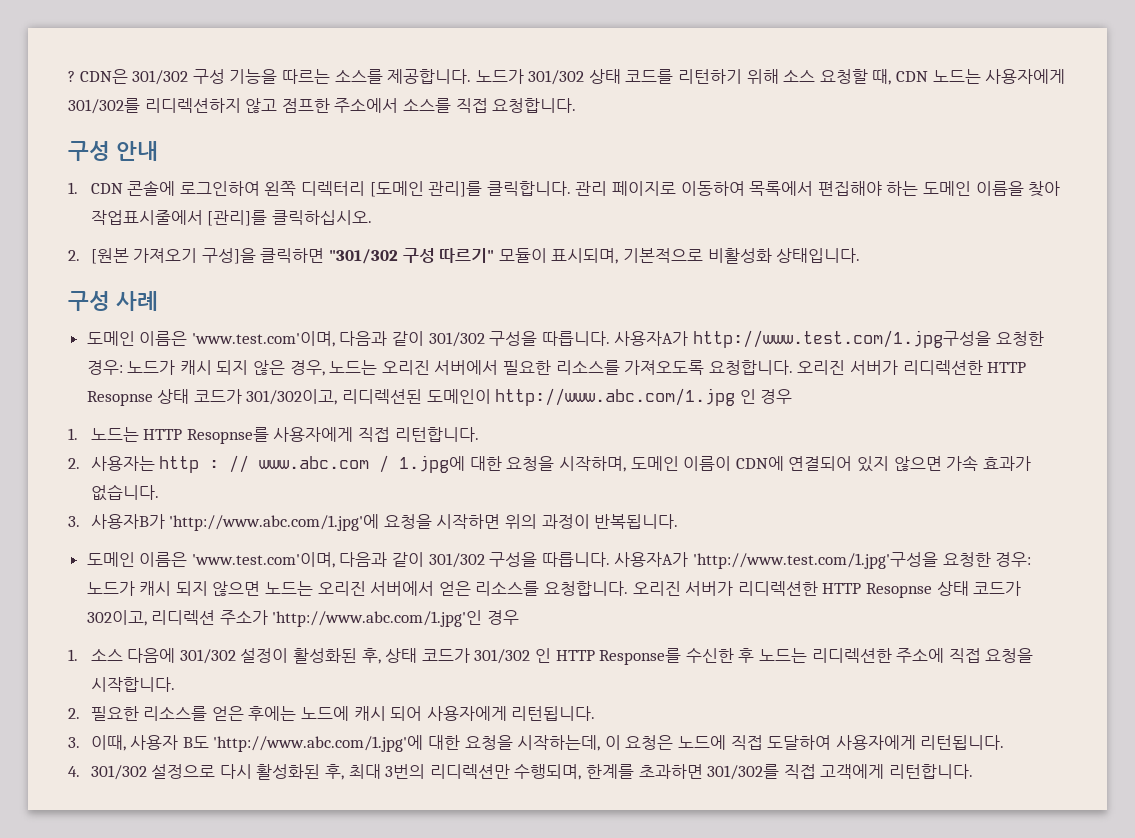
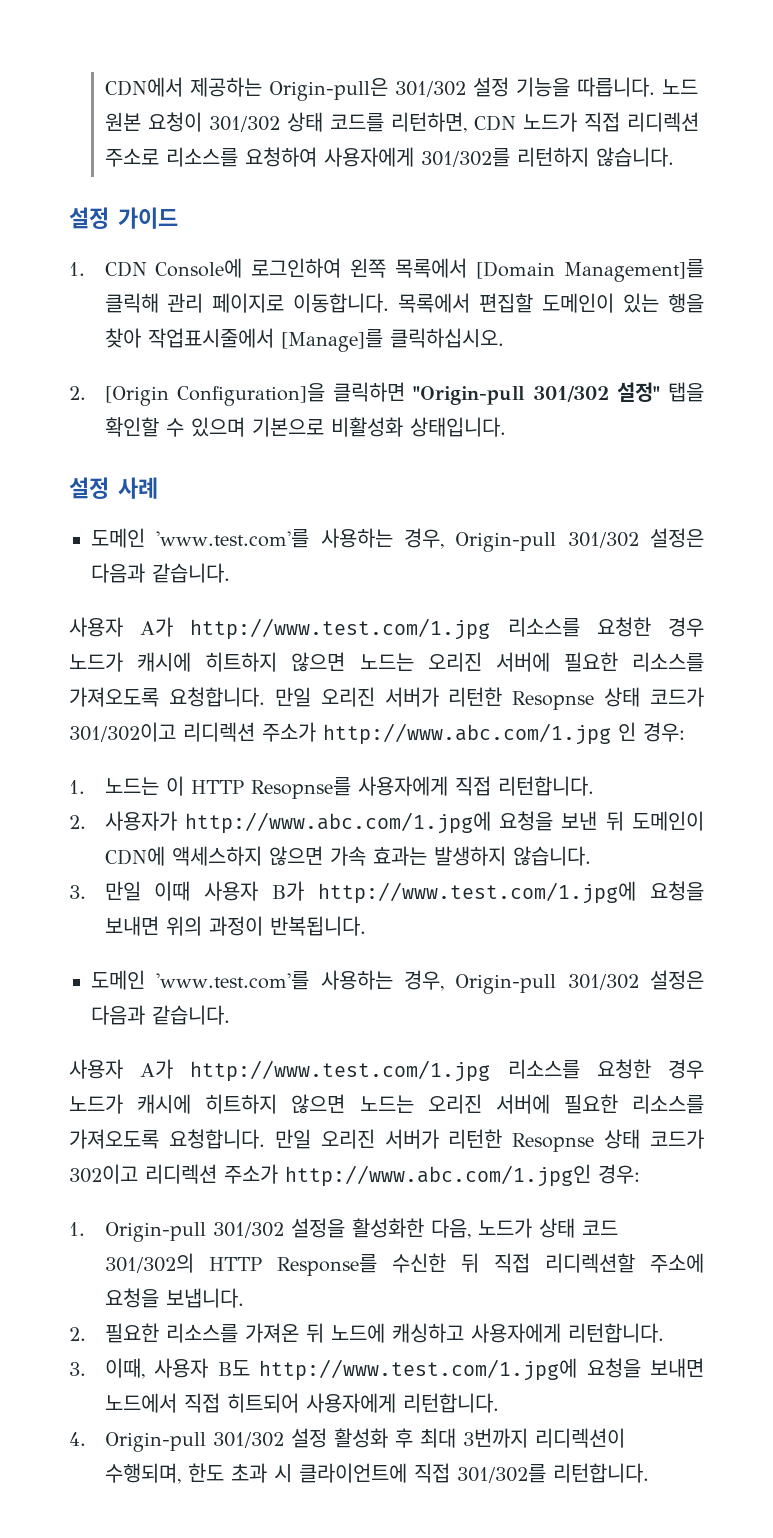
[68,69,1066,85] [68,98,577,114] [68,141,158,161] ? CDN은 301/302 구성 기능을 따르는 소스를 제공합니다. 노드가 301/302 상태 코드를 리턴하기 위해 소스 요청할 때, CDN 노드는 사용자에게 301/302를 리디렉션하지 않고 점프한 주소에서 소스를 직접 요청합니다. // 구성 안내 -> [104,77,698,101] [104,112,699,133] [104,147,674,167] [69,207,178,229] CDN에서 제공하는 Origin-pull은 301/302 설정 기능을 따릅니다. 노드 원본 요청이 301/302 상태 코드를 리턴하면, CDN 노드가 직접 리디렉션 주소로 리소스를 요청하여 사용자에게 301/302를 리턴하지 않습니다. // 설정 가이드
[127,180,176,196] 콘솔에 -> [155,258,243,278] Console에
[301,181,1024,197] 디렉터리 [도메인 관리]를 클릭합니다. 관리 페이지로 이동하여 목록에서 편집해야 하는 도메인 이름을 -> [395,258,705,282] [104,293,705,313] 목록에서 [Domain Management]를 클릭해 관리 페이지로 이동합니다. 목록에서 편집할 도메인이 있는 행을
[207,210,268,226] [관리]를 -> [280,329,383,352] [Manage]를
[90,248,703,264] [원본 가져오기 구성]을 클릭하면 "301/302 구성 따르기" 모듈이 표시되며, 기본적으로 -> [104,382,704,406] [104,417,324,437] [Origin Configuration]을 클릭하면 "Origin-pull 301/302 설정" 탭을 확인할 수 있으며 기본으로
[68,291,110,311] 구성 -> [69,477,109,499] 설정
[139,330,1044,348] [86,360,1027,376] [86,389,491,406] 이름은 'www.test.com'이며, 다음과 같이 301/302 구성을 따릅니다. 사용자A가 http://www.test.com/1.jpg구성을 요청한 경우: 노드가 캐시 되지 않은 경우, 노드는 오리진 서버에서 필요한 리소스를 가져오도록 요청합니다. 오리진 서버가 리디렉션한 HTTP Resopnse 상태 코드가 301/302이고, 리디렉션된 도메인이 -> [156,528,704,552] [91,563,230,583] [69,617,704,640] [69,652,704,672] [69,687,704,710] [69,722,316,742] 'www.test.com'를 사용하는 경우, Origin-pull 301/302 설정은 다음과 같습니다. // 사용자 A가 http://www.test.com/1.jpg 리소스를 요청한 경우 노드가 캐시에 히트하지 않으면 노드는 오리진 서버에 필요한 리소스를 가져오도록 요청합니다. 만일 오리진 서버가 리턴한 Resopnse 상태 코드가 301/302이고 리디렉션 주소가
[760,389,793,404] 경우 -> [643,722,685,742] 경우:
(139, 434) none -> [165,776,184,796] 이
[90,455,1031,473] [90,484,159,501] [68,514,679,531] [86,552,1032,569] [86,581,1022,598] [86,610,520,627] [68,648,1034,665] [90,677,175,692] [68,706,596,721] [68,735,1005,752] [68,764,885,780] 사용자는 http : // www.abc.com / 1.jpg에 대한 요청을 시작하며, 도메인 이름이 CDN에 연결되어 있지 않으면 가속 효과가 없습니다. // 3. 사용자B가 'http://www.abc.com/1.jpg'에 요청을 시작하면 위의 과정이 반복됩니다. // 도메인 이름은 'www.test.com'이며, 다음과 같이 301/302 구성을 따릅니다. 사용자A가 'http://www.test.com/1.jpg'구성을 요청한 경우: 노드가 캐시 되지 않으면 노드는 오리진 서버에서 얻은 리소스를 요청합니다. 오리진 서버가 리디렉션한 HTTP Resopnse 상태 코드가 302이고, 리디렉션 주소가 'http://www.abc.com/1.jpg'인 경우 // 1. 소스 다음에 301/302 설정이 활성화된 후, 상태 코드가 301/302 인 HTTP Response를 수신한 후 노드는 리디렉션한 주소에 직접 요청을 시작합니다. // 2. 필요한 리소스를 얻은 후에는 노드에 캐시 되어 사용자에게 리턴됩니다. // 3. 이때, 사용자 B도 'http://www.abc.com/1.jpg'에 대한 요청을 시작하는데, 이 요청은 노드에 직접 도달하여 사용자에게 리턴됩니다. // 4. 301/302 설정으로 다시 활성화된 후, 최대 3번의 리디렉션만 수행되며, 한계를 초과하면 301/302를 직접 고객에게 -> [104,811,705,834] [104,846,591,866] [69,881,705,904] [104,916,366,936] [91,970,704,994] [91,1005,230,1025] [69,1059,704,1082] [69,1094,704,1114] [69,1129,704,1152] [69,1164,640,1187] [69,1218,618,1242] [104,1253,704,1276] [104,1288,244,1308] [69,1323,664,1343] [69,1358,704,1381] [104,1393,499,1413] [69,1428,625,1452] [104,1463,546,1484] 사용자가 http://www.abc.com/1.jpg에 요청을 보낸 뒤 도메인이 CDN에 액세스하지 않으면 가속 효과는 발생하지 않습니다. // 3. 만일 이때 사용자 B가 http://www.test.com/1.jpg에 요청을 보내면 위의 과정이 반복됩니다. // 도메인 'www.test.com'를 사용하는 경우, Origin-pull 301/302 설정은 다음과 같습니다. // 사용자 A가 http://www.test.com/1.jpg 리소스를 요청한 경우 노드가 캐시에 히트하지 않으면 노드는 오리진 서버에 필요한 리소스를 가져오도록 요청합니다. 만일 오리진 서버가 리턴한 Resopnse 상태 코드가 302이고 리디렉션 주소가 http://www.abc.com/1.jpg인 경우: // 1. Origin-pull 301/302 설정을 활성화한 다음, 노드가 상태 코드 301/302의 HTTP Response를 수신한 뒤 직접 리디렉션할 주소에 요청을 보냅니다. // 2. 필요한 리소스를 가져온 뒤 노드에 캐싱하고 사용자에게 리턴합니다. // 3. 이때, 사용자 B도 http://www.test.com/1.jpg에 요청을 보내면 노드에서 직접 히트되어 사용자에게 리턴합니다. // 4. Origin-pull 301/302 설정 활성화 후 최대 3번까지 리디렉션이 수행되며, 한도 초과 시 클라이언트에 직접 301/302를

